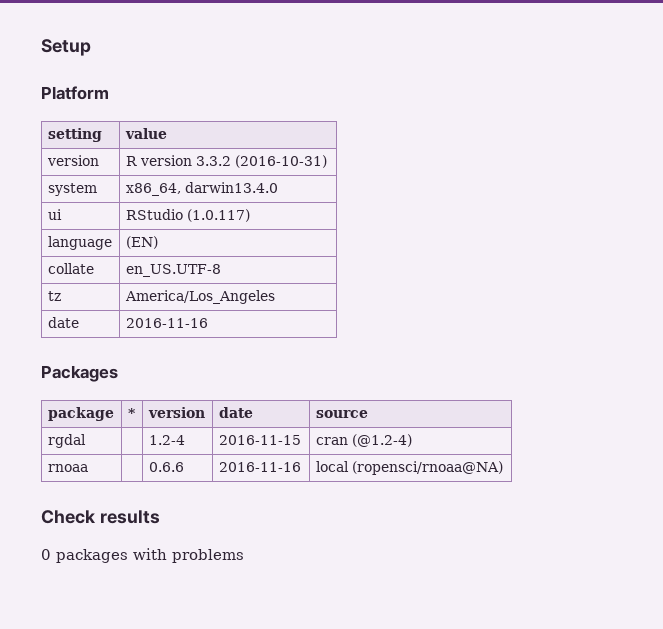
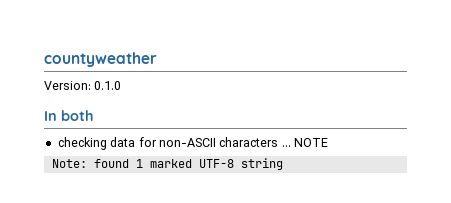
[41,39,91,56] [41,86,109,100] [47,128,102,142] [124,128,167,139] [46,155,99,166] [125,155,327,168] [47,183,97,196] [125,182,278,196] [47,209,62,220] [125,209,250,222] [47,236,112,250] [125,236,158,249] [47,263,94,274] [125,264,221,277] [47,291,61,301] [124,290,275,304] [47,317,79,328] [125,318,208,328] [41,365,118,382] [47,407,114,421] [127,408,136,418] [147,407,205,418] [218,407,253,418] [315,410,368,418] [47,434,86,448] [148,435,185,445] [218,435,301,445] [315,434,412,447] [47,464,88,472] [148,462,184,472] [218,462,301,472] [315,461,503,475] [41,510,160,524] [41,548,244,563] Setup // Platform // setting | value // version | R version 3.3.2 (2016-10-31) // system | x86_64, darwin13.4.0 // ui | RStudio (1.0.117) // language | (EN) // collate | en_US.UTF-8 // tz | America/Los_Angeles // date | 2016-11-16 // Packages // package | * | version | date | source // rgdal | | 1.2-4 | 2016-11-15 | cran (@1.2-4) // rnoaa | | 0.6.6 | 2016-11-16 | local (ropensci/rnoaa@NA) // Check results // 0 packages with problems -> [44,52,157,67] [44,81,122,90] [44,110,94,121] [57,137,328,150] [51,158,283,170] countyweather // Version: 0.1.0 // In both // checking data for non-ASCII characters ... NOTE // Note: found 1 marked UTF-8 string

